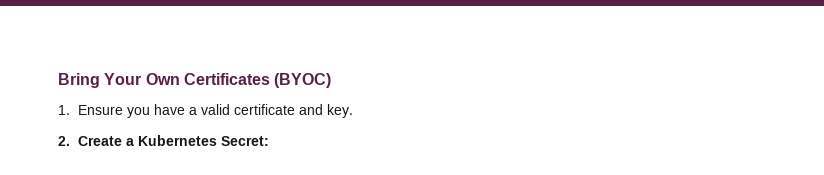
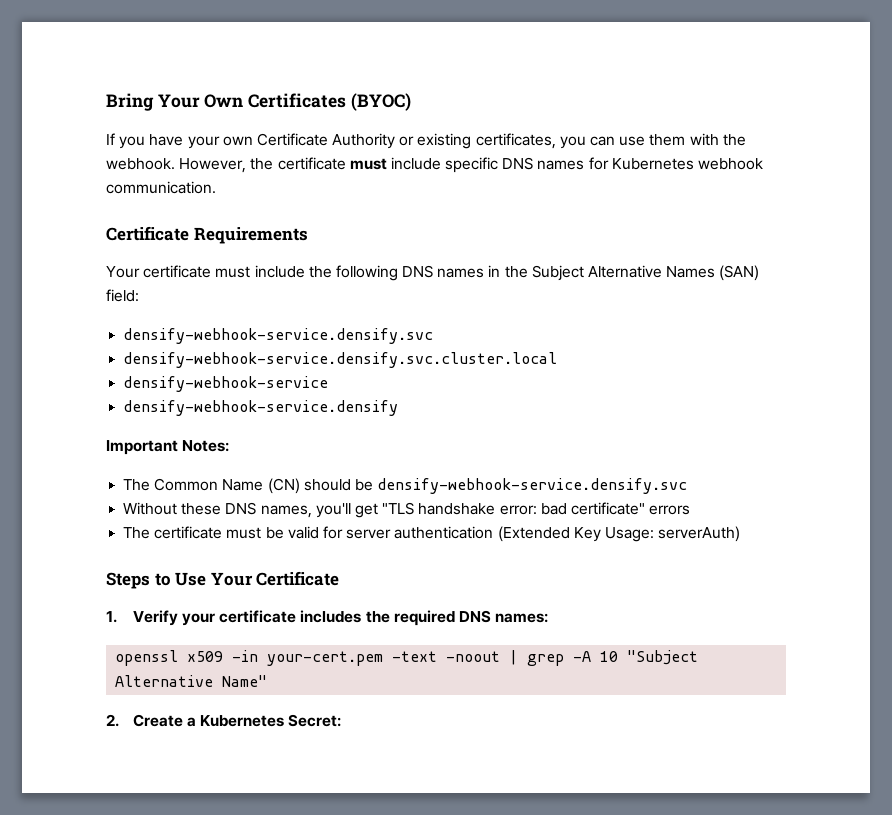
[58,104,353,118] 1. Ensure you have a valid certificate and key. -> [106,133,746,149] [106,157,764,173] [106,181,216,194] [106,226,308,244] [106,265,760,281] [106,289,139,302] [123,328,434,344] [123,352,558,368] [123,376,329,392] [123,400,399,416] [106,440,230,455] [123,478,688,494] [123,502,691,518] [123,526,741,542] [106,571,340,589] [106,610,549,626] [115,650,699,666] [115,675,268,687] If you have your own Certificate Authority or existing certificates, you can use them with the webhook. However, the certificate must include specific DNS names for Kubernetes webhook communication. // Certificate Requirements // Your certificate must include the following DNS names in the Subject Alternative Names (SAN) field: // densify-webhook-service.densify.svc // densify-webhook-service.densify.svc.cluster.local // densify-webhook-service // densify-webhook-service.densify // Important Notes: // The Common Name (CN) should be densify-webhook-service.densify.svc // Without these DNS names, you'll get "TLS handshake error: bad certificate" errors // The certificate must be valid for server authentication (Extended Key Usage: serverAuth) // Steps to Use Your Certificate // 1. Verify your certificate includes the required DNS names: // openssl x509 -in your-cert.pem -text -noout | grep -A 10 "Subject Alternative Name"

